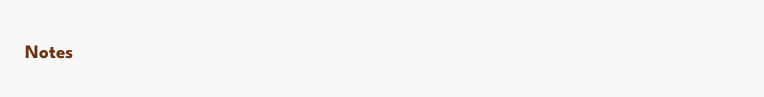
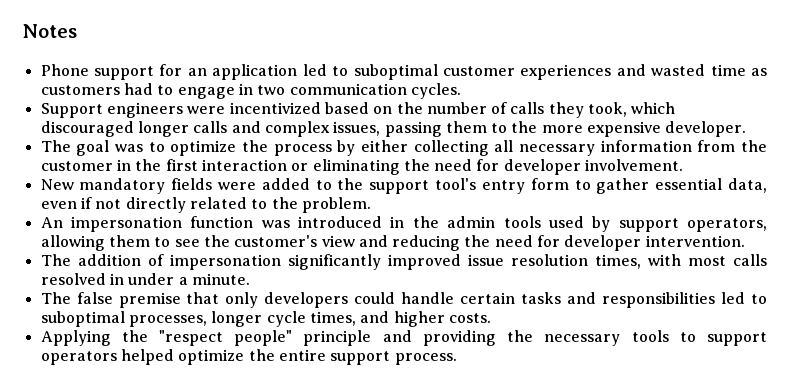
(73, 52) none -> [40,64,767,80] [40,83,461,99] [40,102,676,118] [40,121,747,137] [40,140,767,156] [40,159,684,175] [40,178,767,194] [40,197,371,213] [40,216,768,232] [40,235,745,251] [40,254,767,270] [40,273,250,285] [40,292,767,308] [40,311,491,327] [40,330,768,346] [40,349,457,365] // Phone support for an application led to suboptimal customer experiences and wasted time as customers had to engage in two communication cycles. // Support engineers were incentivized based on the number of calls they took, which discouraged longer calls and complex issues, passing them to the more expensive developer. // The goal was to optimize the process by either collecting all necessary information from the customer in the first interaction or eliminating the need for developer involvement. // New mandatory fields were added to the support tool's entry form to gather essential data, even if not directly related to the problem. // An impersonation function was introduced in the admin tools used by support operators, allowing them to see the customer's view and reducing the need for developer intervention. // The addition of impersonation significantly improved issue resolution times, with most calls resolved in under a minute. // The false premise that only developers could handle certain tasks and responsibilities led to suboptimal processes, longer cycle times, and higher costs. // Applying the "respect people" principle and providing the necessary tools to support operators helped optimize the entire support process.

